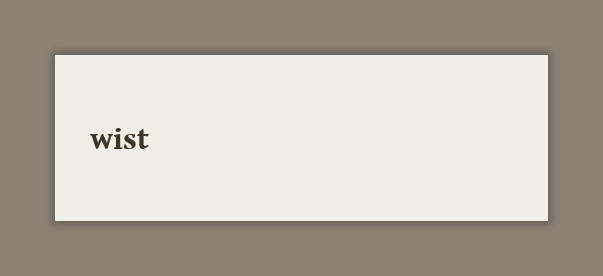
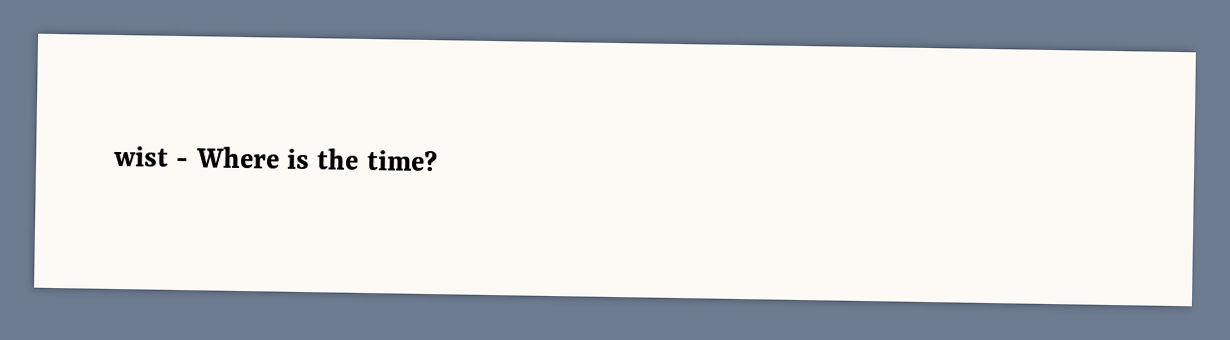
(149, 138) none -> [175,146,438,172] - Where is the time?

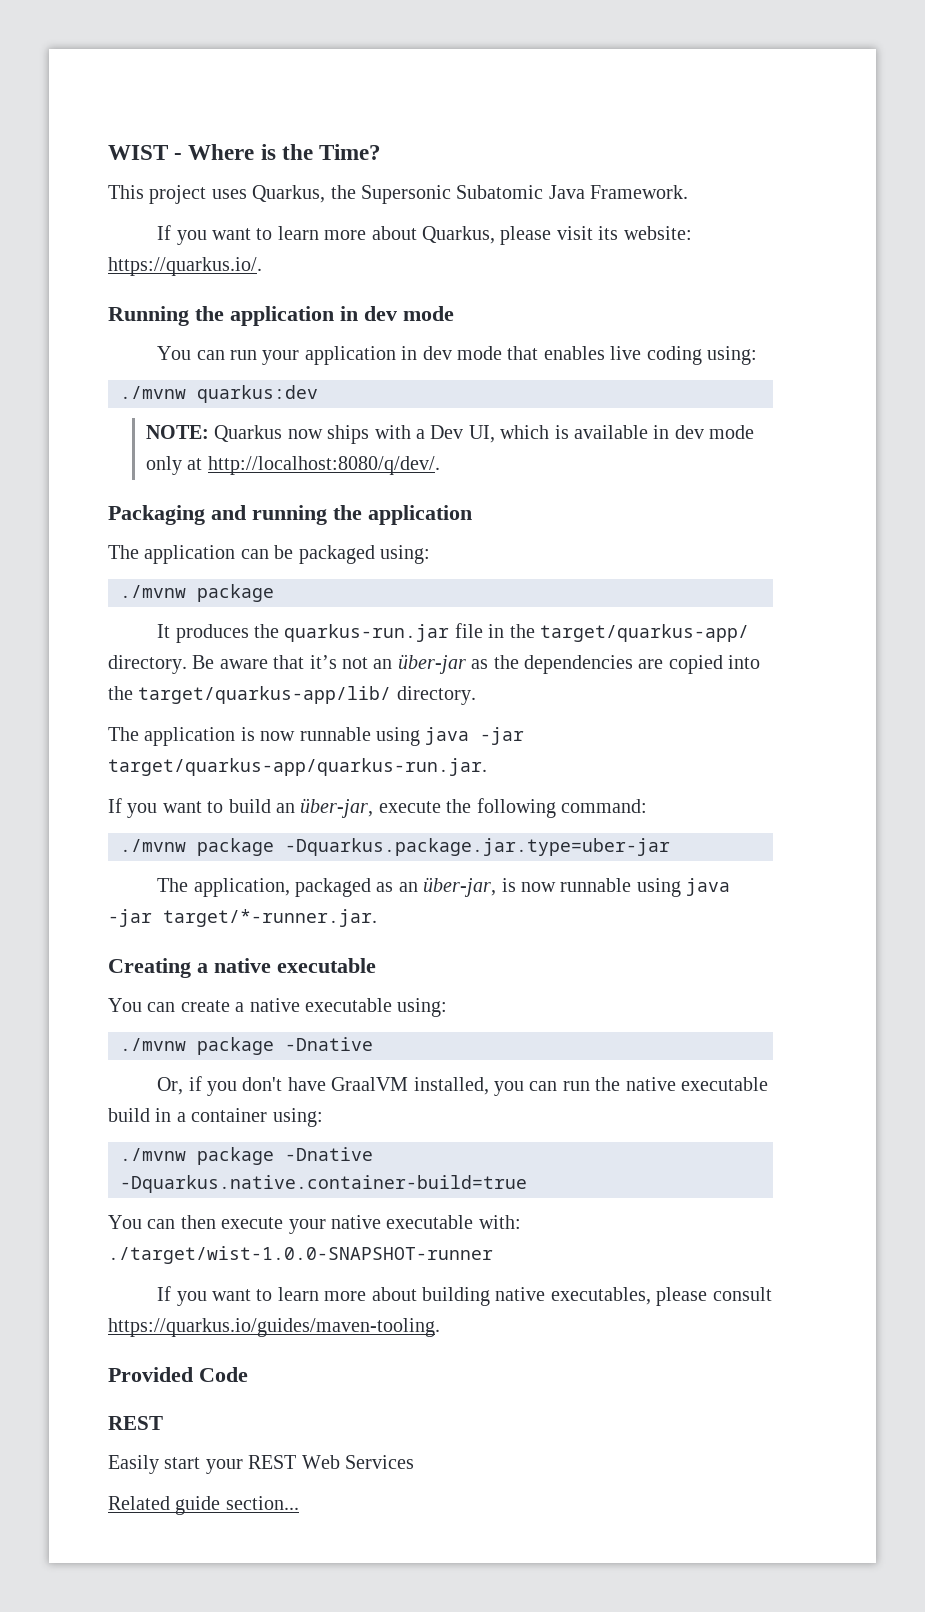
[114,145,169,167] wist -> [108,145,168,160] WIST
[365,150,438,172] time? -> [319,144,382,160] [108,185,689,204] [157,225,692,245] [108,257,262,276] [108,306,454,326] [157,346,757,365] [120,385,318,403] [146,425,755,444] [146,456,440,475] [108,505,472,525] [108,545,430,564] [120,584,274,602] [157,623,749,643] [108,654,761,674] [108,686,476,705] [108,727,525,746] [108,758,487,776] [108,798,647,818] [120,838,670,856] [157,877,731,897] [108,909,377,927] [108,958,376,978] [108,998,448,1017] [120,1037,373,1055] [157,1076,768,1096] [108,1108,323,1127] [120,1147,373,1165] [120,1175,527,1193] [108,1215,521,1234] [108,1246,493,1264] [157,1286,772,1306] [108,1318,440,1337] [108,1367,248,1382] [108,1416,163,1430] [108,1455,414,1474] [108,1496,299,1515] Time? // This project uses Quarkus, the Supersonic Subatomic Java Framework. // If you want to learn more about Quarkus, please visit its website: https://quarkus.io/. // Running the application in dev mode // You can run your application in dev mode that enables live coding using: // ./mvnw quarkus:dev // NOTE: Quarkus now ships with a Dev UI, which is available in dev mode only at http://localhost:8080/q/dev/. // Packaging and running the application // The application can be packaged using: // ./mvnw package // It produces the quarkus-run.jar file in the target/quarkus-app/ directory. Be aware that it’s not an über-jar as the dependencies are copied into the target/quarkus-app/lib/ directory. // The application is now runnable using java -jar target/quarkus-app/quarkus-run.jar. // If you want to build an über-jar, execute the following command: // ./mvnw package -Dquarkus.package.jar.type=uber-jar // The application, packaged as an über-jar, is now runnable using java -jar target/*-runner.jar. // Creating a native executable // You can create a native executable using: // ./mvnw package -Dnative // Or, if you don't have GraalVM installed, you can run the native executable build in a container using: // ./mvnw package -Dnative -Dquarkus.native.container-build=true // You can then execute your native executable with: ./target/wist-1.0.0-SNAPSHOT-runner // If you want to learn more about building native executables, please consult https://quarkus.io/guides/maven-tooling. // Provided Code // REST // Easily start your REST Web Services // Related guide section...

